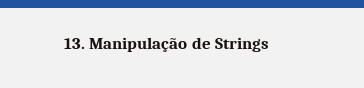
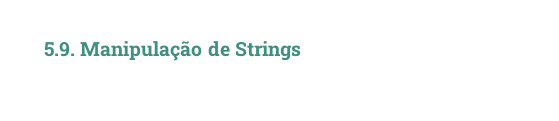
[64,38,85,49] 13. -> [44,41,75,57] 5.9.

